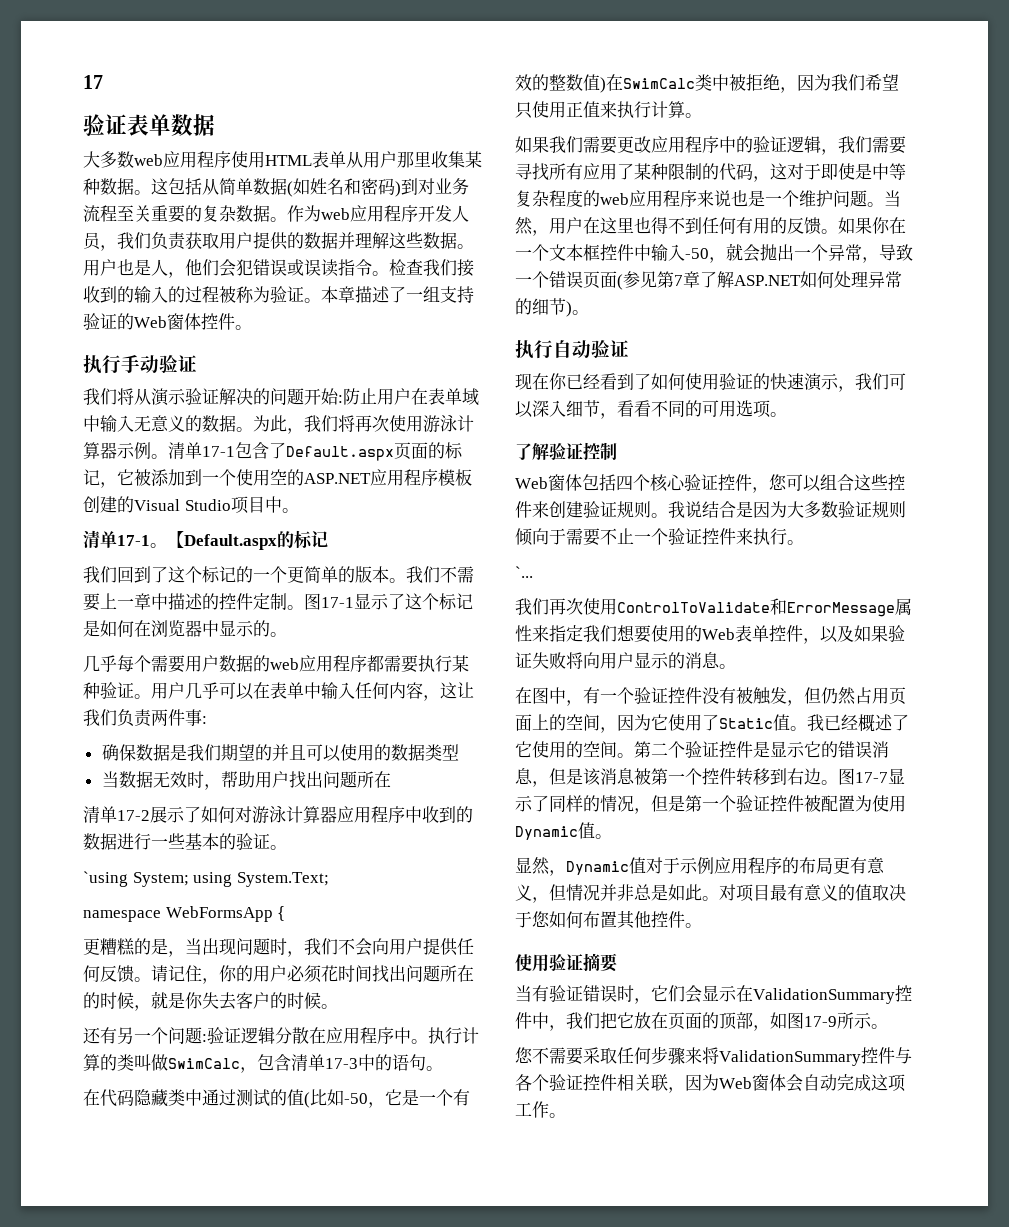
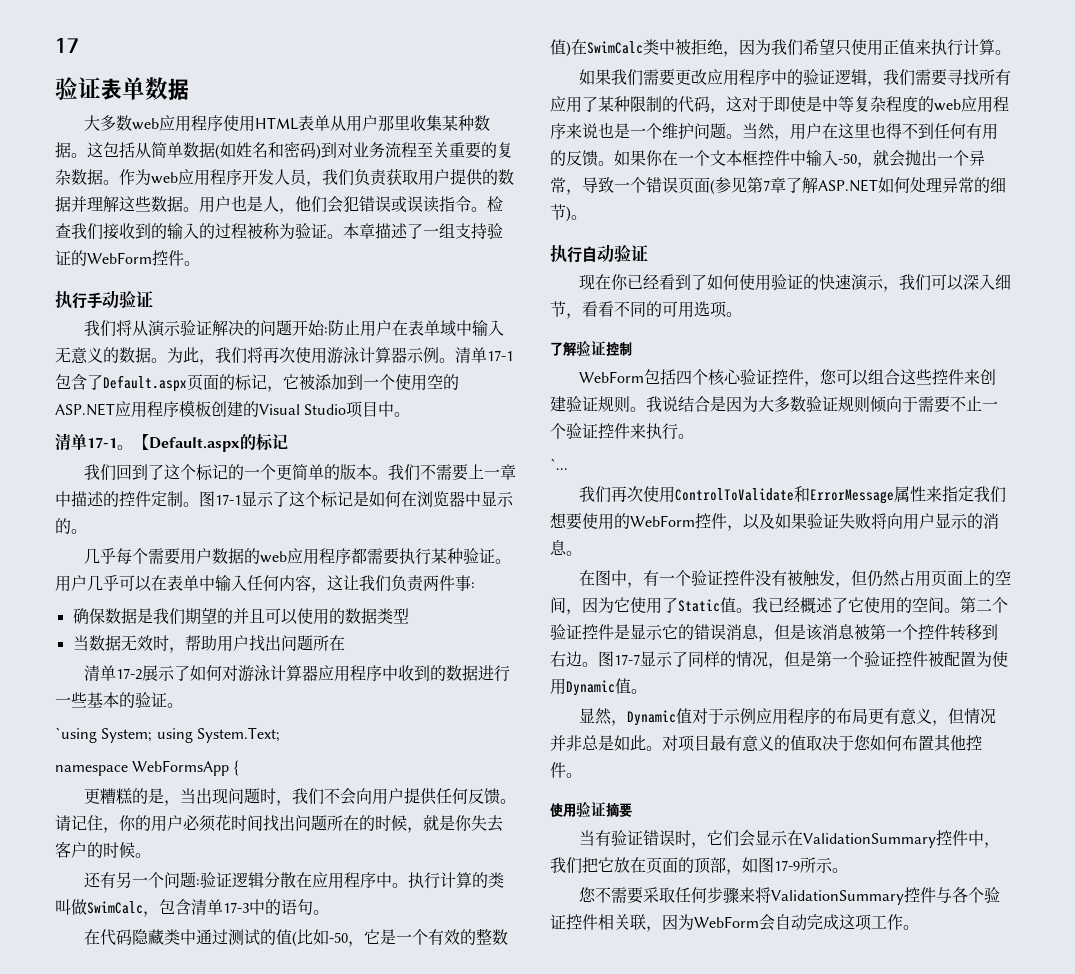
[134,313,201,330] Web窗体 -> [87,252,152,264] WebForm
[515,474,582,491] Web窗体 -> [579,371,645,383] WebForm
[702,625,769,642] Web表单 -> [630,515,695,527] WebForm
[719,1074,786,1091] Web窗体 -> [694,916,759,928] WebForm

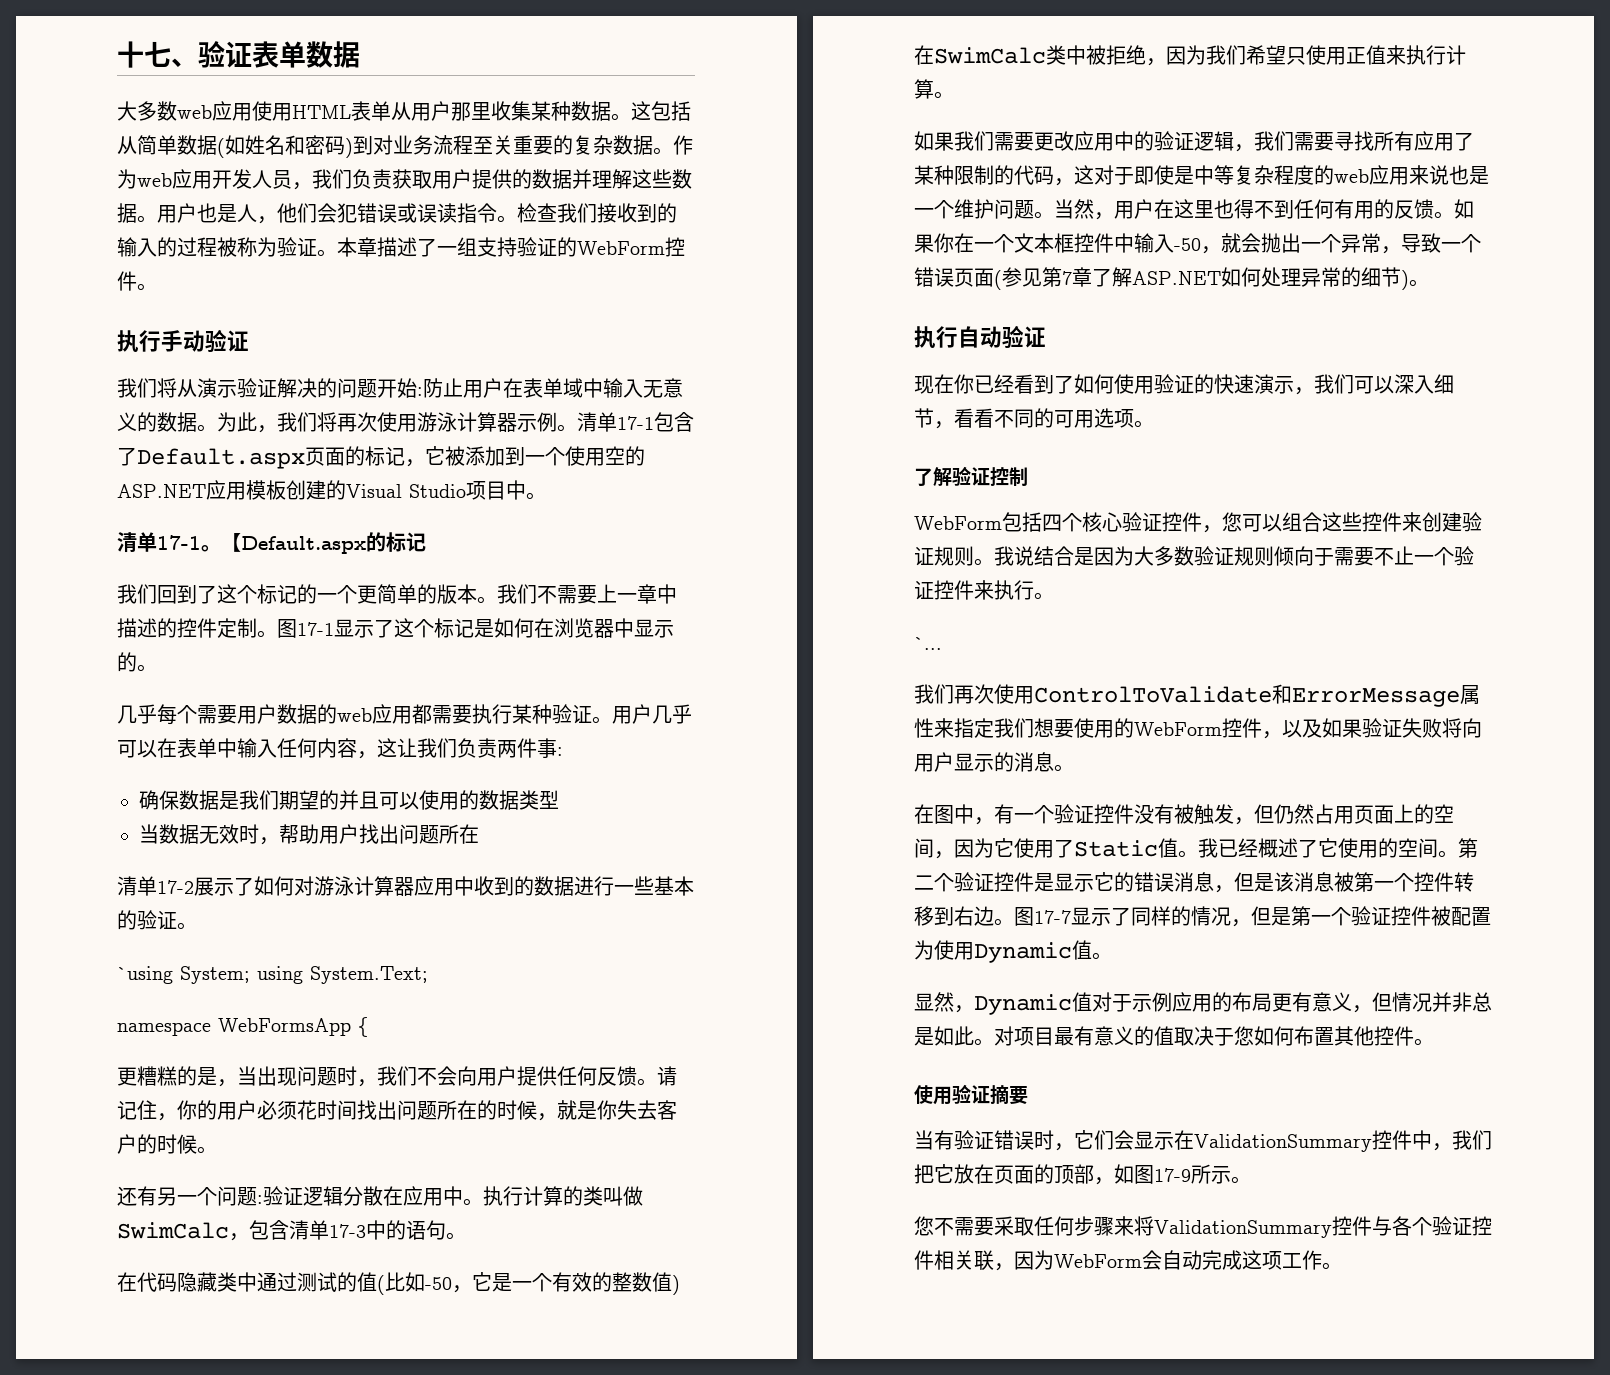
[55,38,79,53] 17 // -> [117,41,198,68] 十七、
[191,115,224,131] 程序 -> (252, 112) none
[210,169,242,185] 程序 -> (212, 180) none
[147,401,179,417] 程序 -> (246, 491) none
[319,548,352,564] 程序 -> (412, 715) none
[350,665,383,681] 程序 -> (454, 887) none
[344,872,377,888] 程序 -> (443, 1197) none
[739,69,772,85] 程序 -> (1114, 142) none
[993,96,1009,112] [550,123,566,139] 程序 -> (1409, 176) none
[788,708,821,724] 程序 -> (1212, 1003) none

